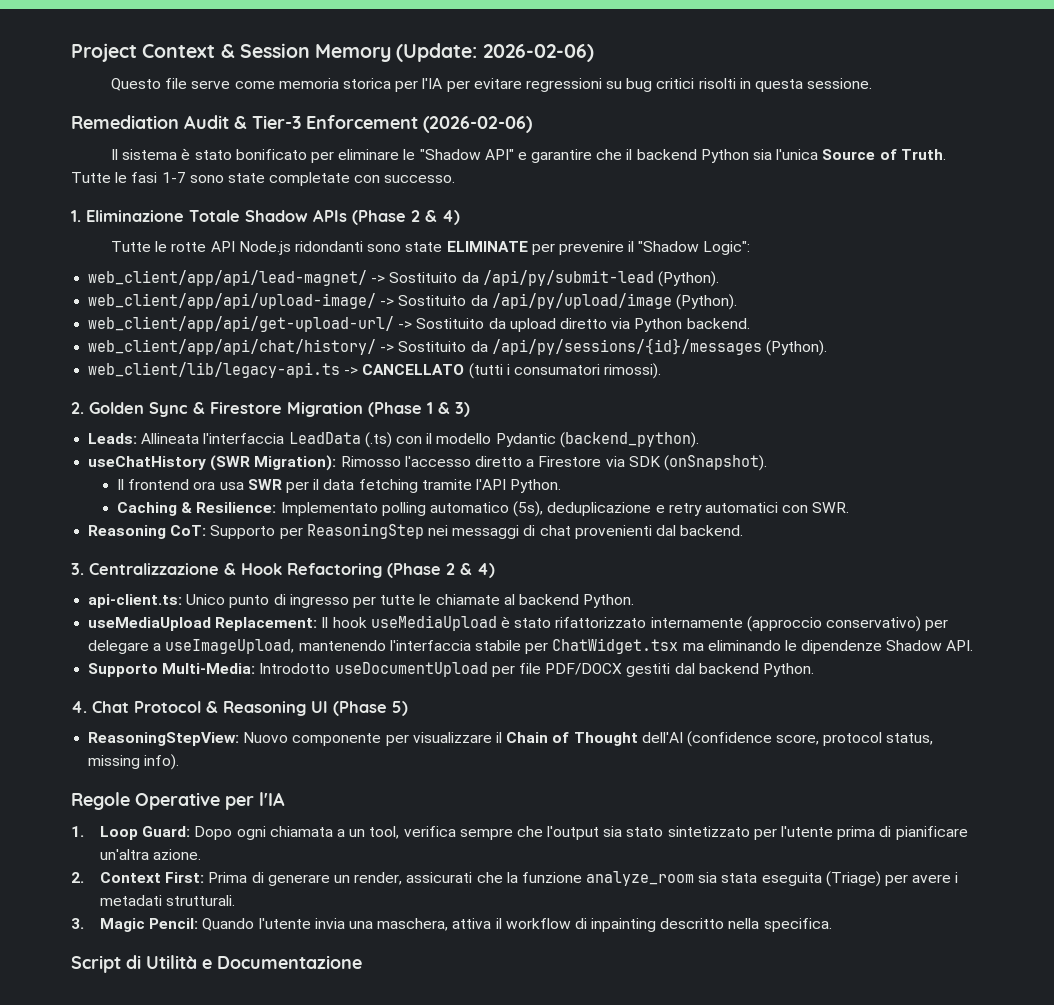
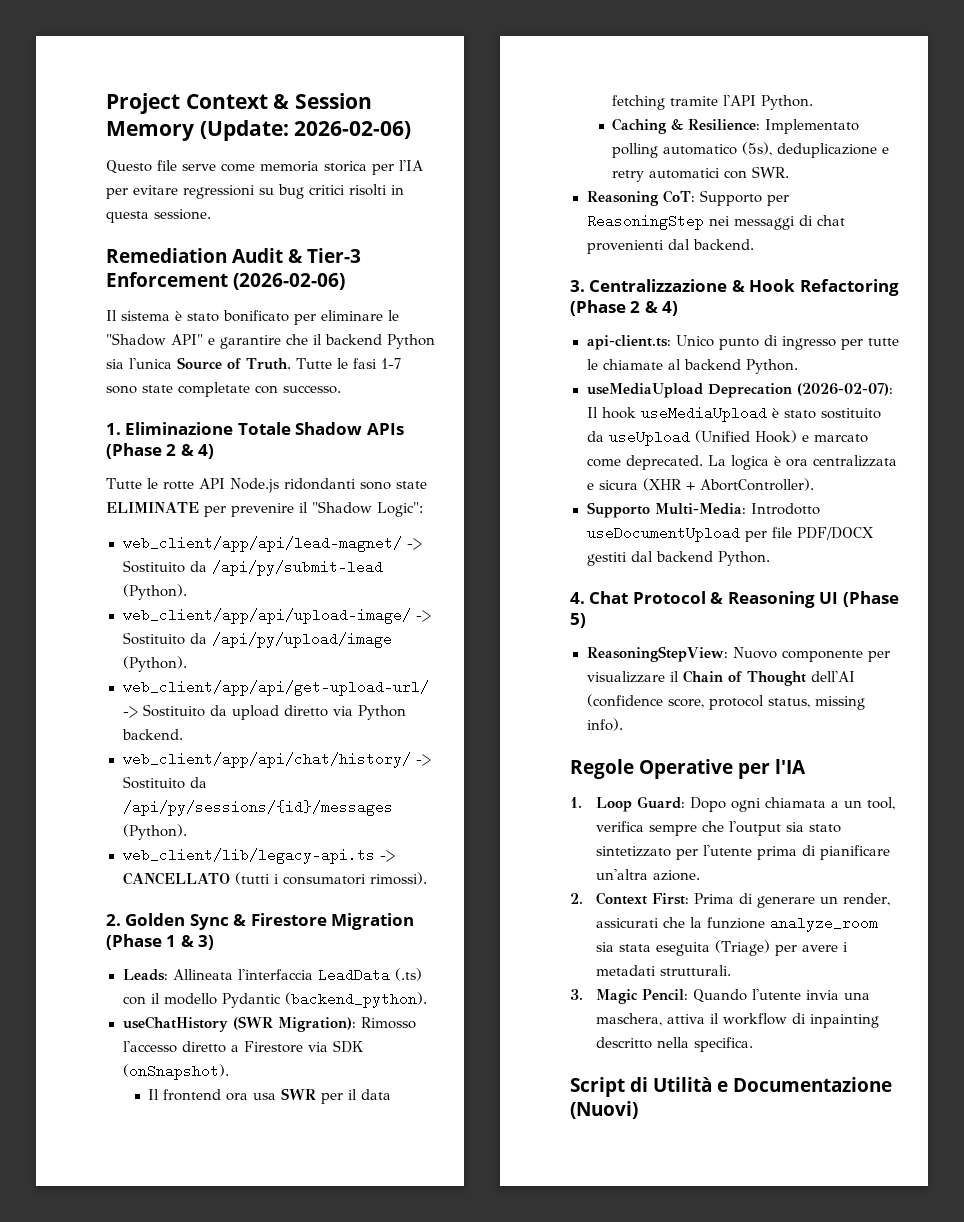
[215,617,318,631] Replacement: -> [707,383,893,398] Deprecation (2026-02-07):
[555,616,949,632] [88,638,974,654] rifattorizzato internamente (approccio conservativo) per delegare a useImageUpload, mantenendo l'interfaccia stabile per ChatWidget.tsx ma eliminando le dipendenze Shadow API. -> [820,408,881,419] [586,430,868,446] [586,455,897,470] [586,478,814,491] sostituito da useUpload (Unified Hook) e marcato come deprecated. La logica è ora centralizzata e sicura (XHR + AbortController).
(362, 962) none -> [570,1101,638,1119] (Nuovi)

